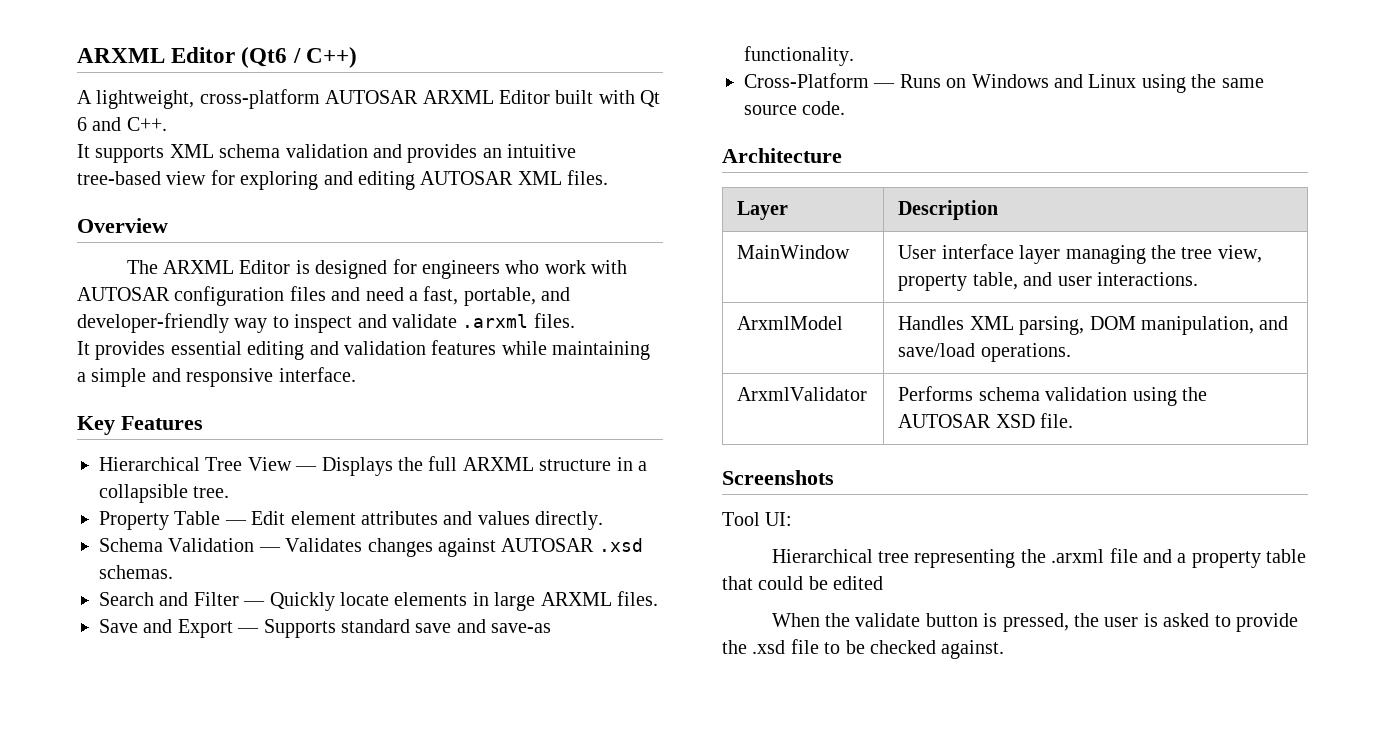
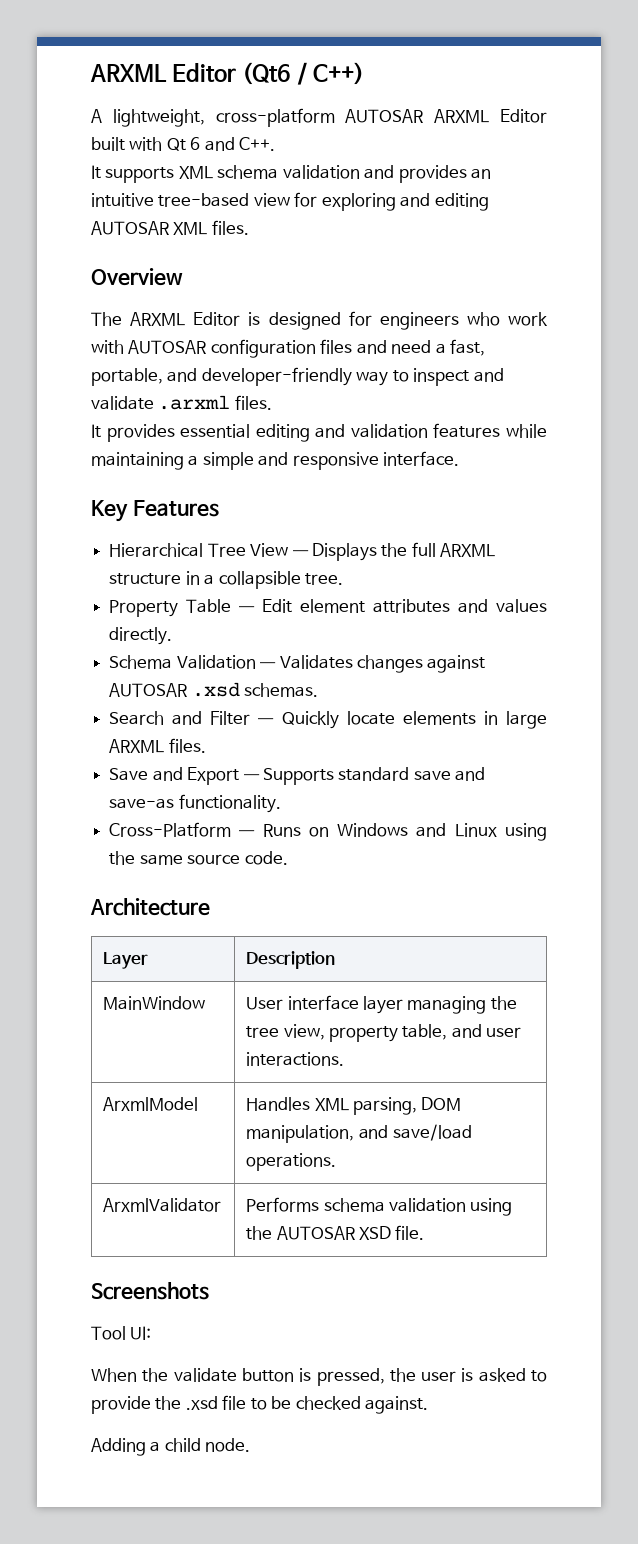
[771,548,1307,568] [722,576,884,590] // Hierarchical tree representing the .arxml file and a property table that could be edited -> (152, 1333) none
(1005, 649) none -> [91,1438,251,1456] // Adding a child node.

